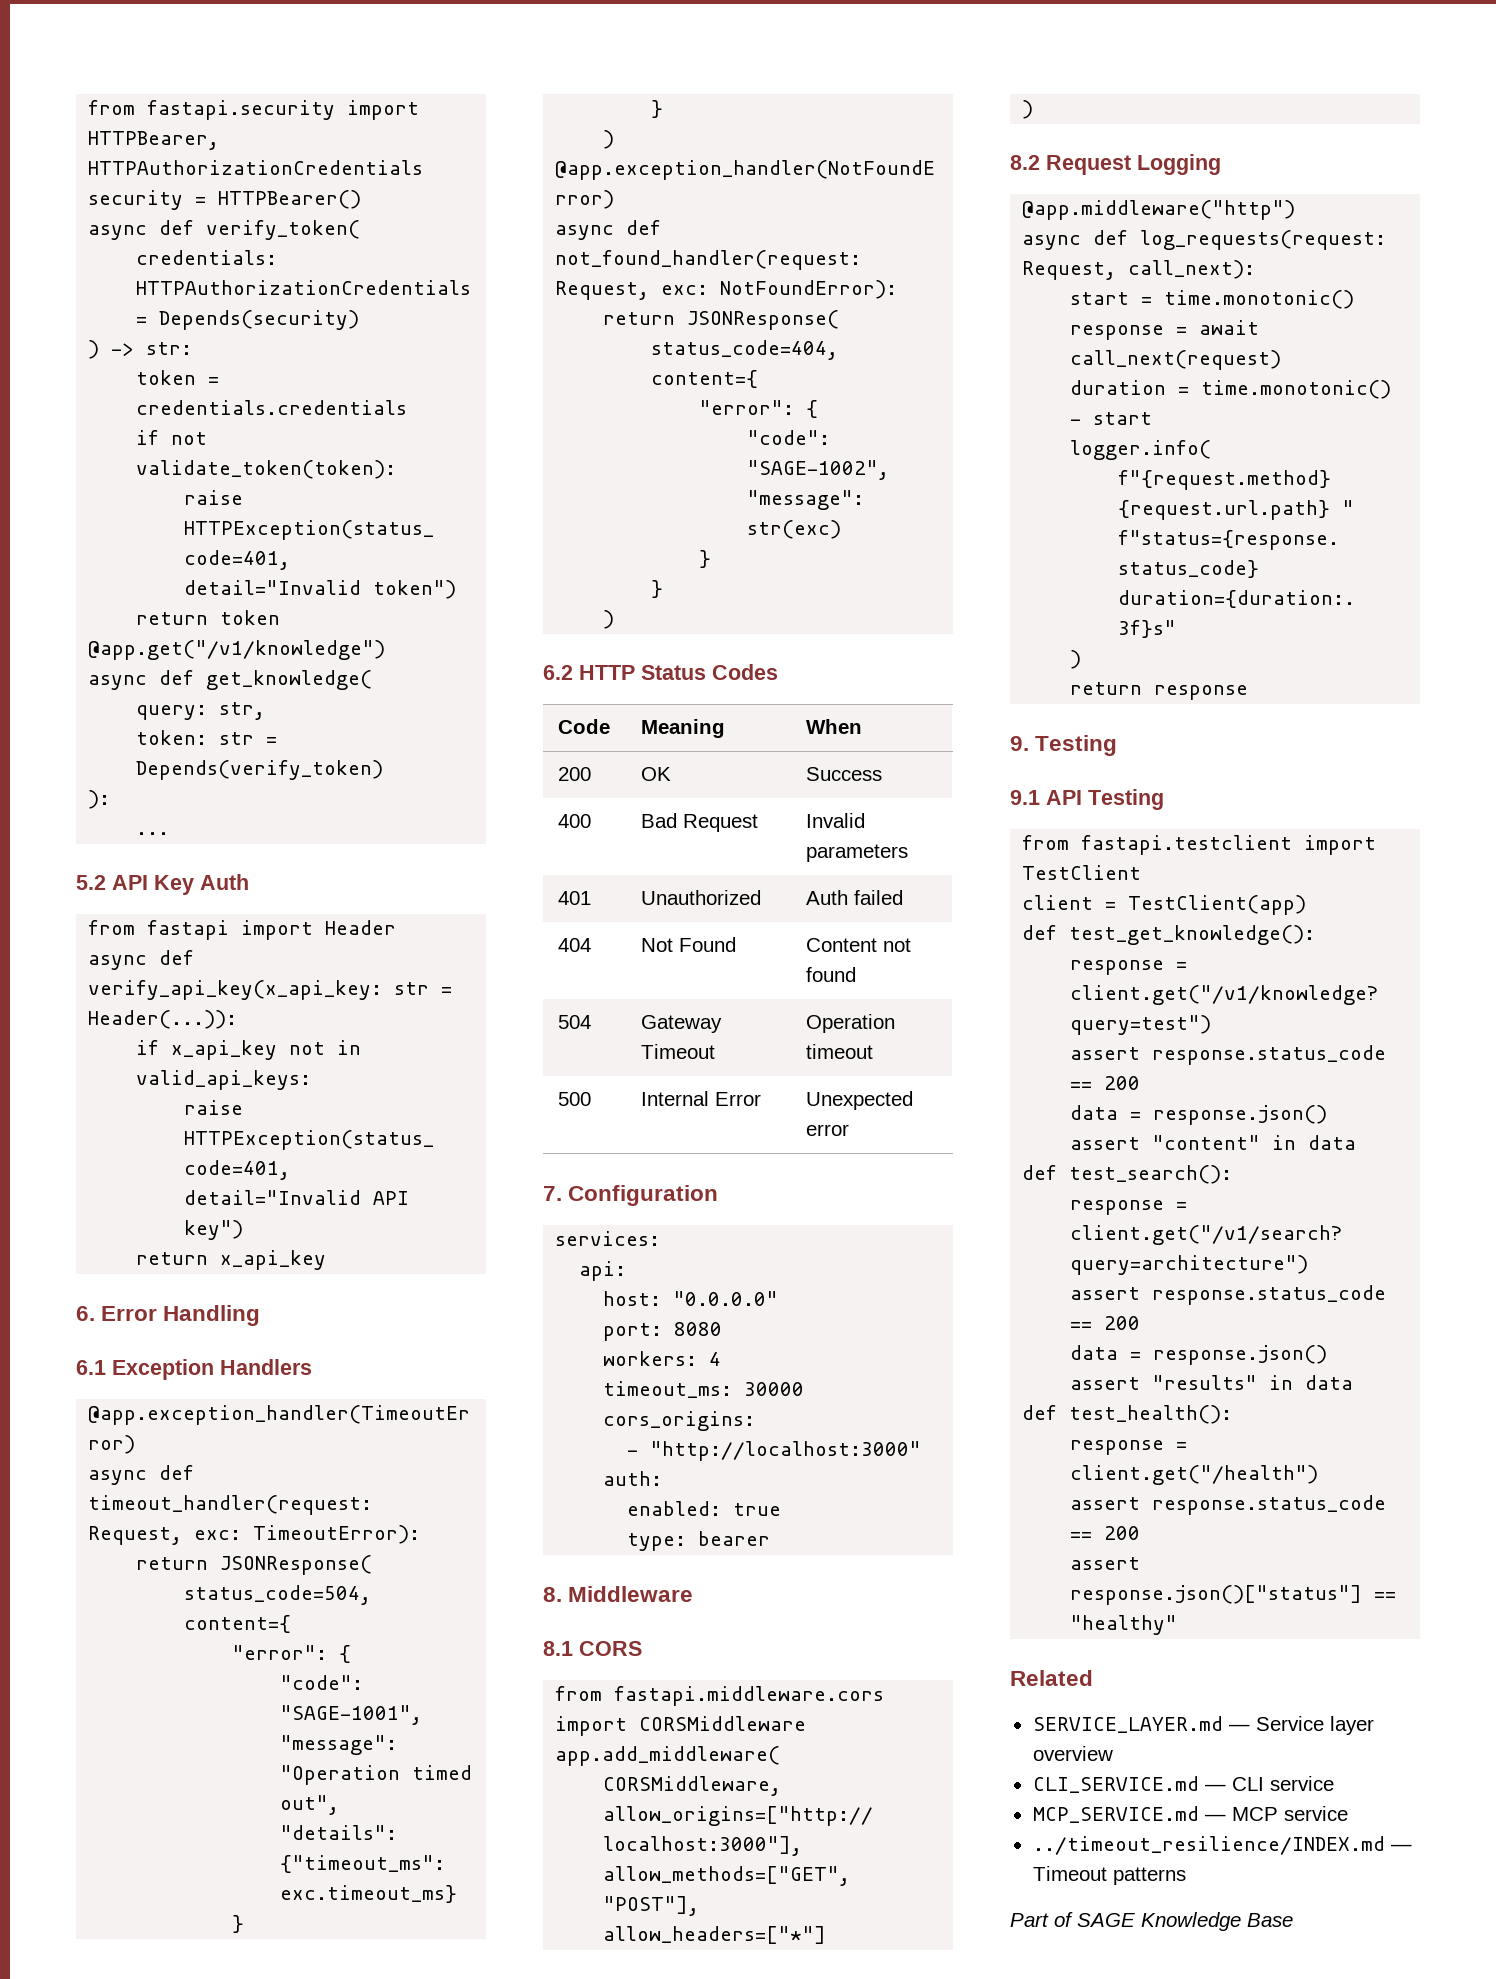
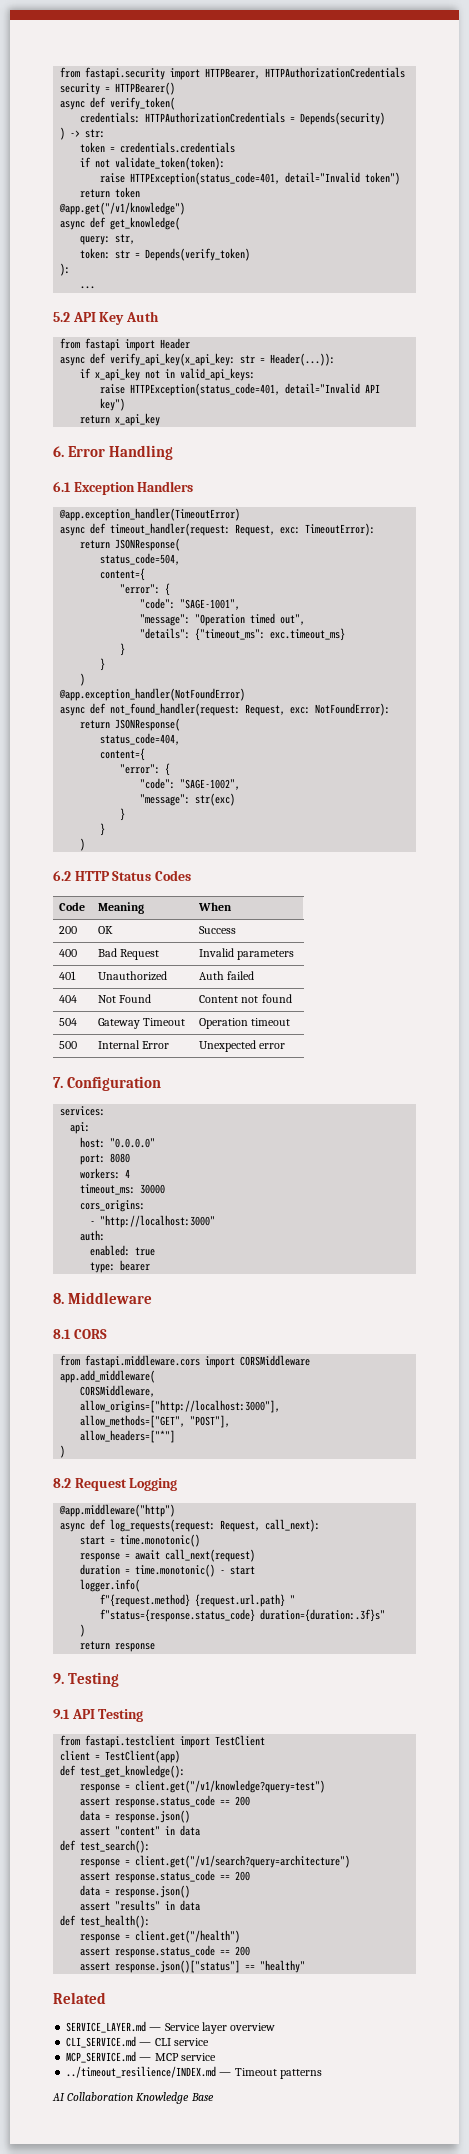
[1010,1912,1135,1927] Part of SAGE -> [52,2092,134,2101] AI Collaboration

